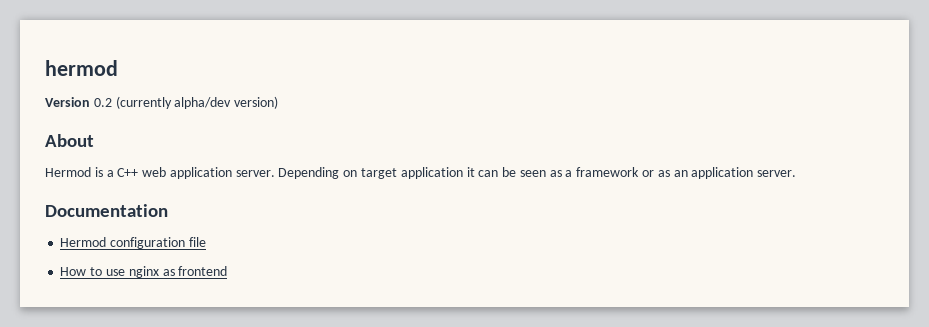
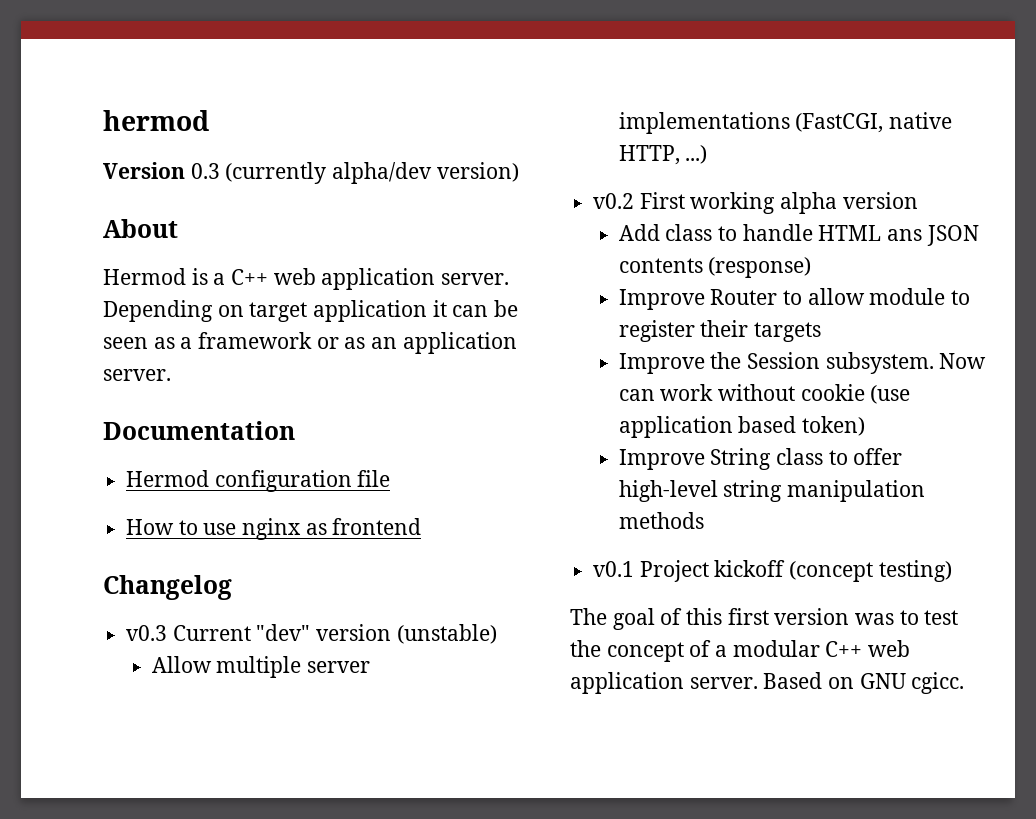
[93,98,112,107] 0.2 -> [190,163,220,179] 0.3
(228, 271) none -> [103,575,232,600] [126,624,497,644] [151,656,370,678] [618,112,952,134] [618,145,708,165] [593,192,918,214] [618,224,979,246] [618,257,812,278] [618,288,970,310] [618,320,821,342] [618,352,987,374] [618,384,911,404] [618,416,865,438] [618,448,903,470] [618,480,925,502] [618,512,704,529] [593,560,952,582] [570,608,959,630] [570,640,911,662] [570,672,965,694] // Changelog // v0.3 Current "dev" version (unstable) // Allow multiple server implementations (FastCGI, native HTTP, ...) // v0.2 First working alpha version // Add class to handle HTML ans JSON contents (response) // Improve Router to allow module to register their targets // Improve the Session subsystem. Now can work without cookie (use application based token) // Improve String class to offer high-level string manipulation methods // v0.1 Project kickoff (concept testing) // The goal of this first version was to test the concept of a modular C++ web application server. Based on GNU cgicc.

